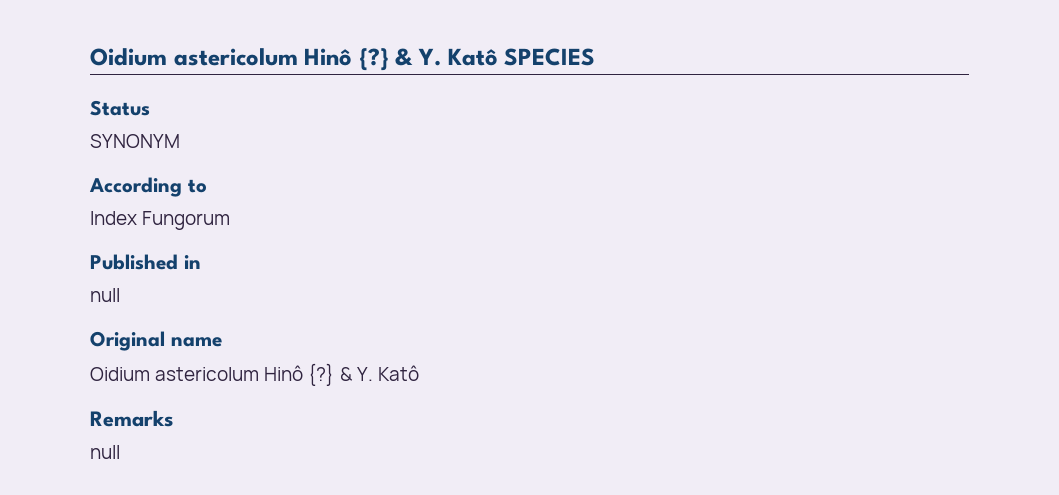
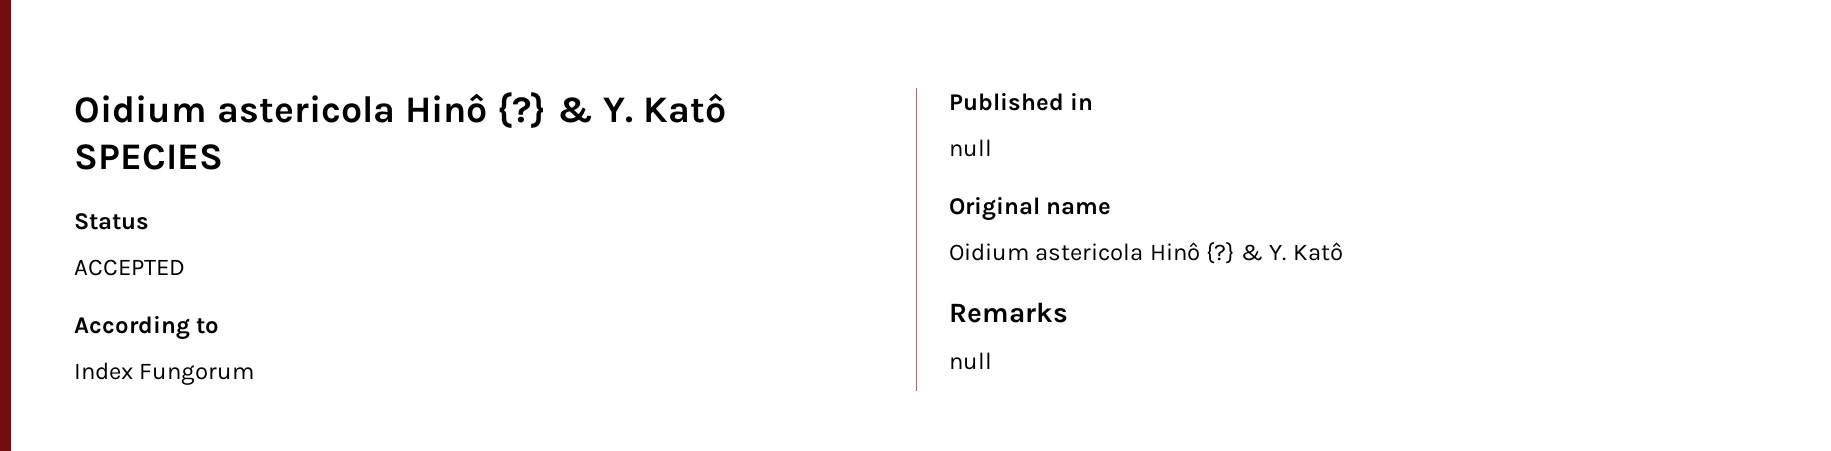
[90,48,298,66] Oidium astericolum -> [74,95,396,123] Oidium astericola
[90,134,180,148] SYNONYM -> [74,259,185,276] ACCEPTED
[155,367,260,381] astericolum -> [1035,243,1144,261] astericola

